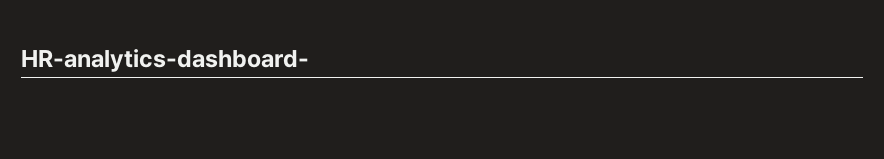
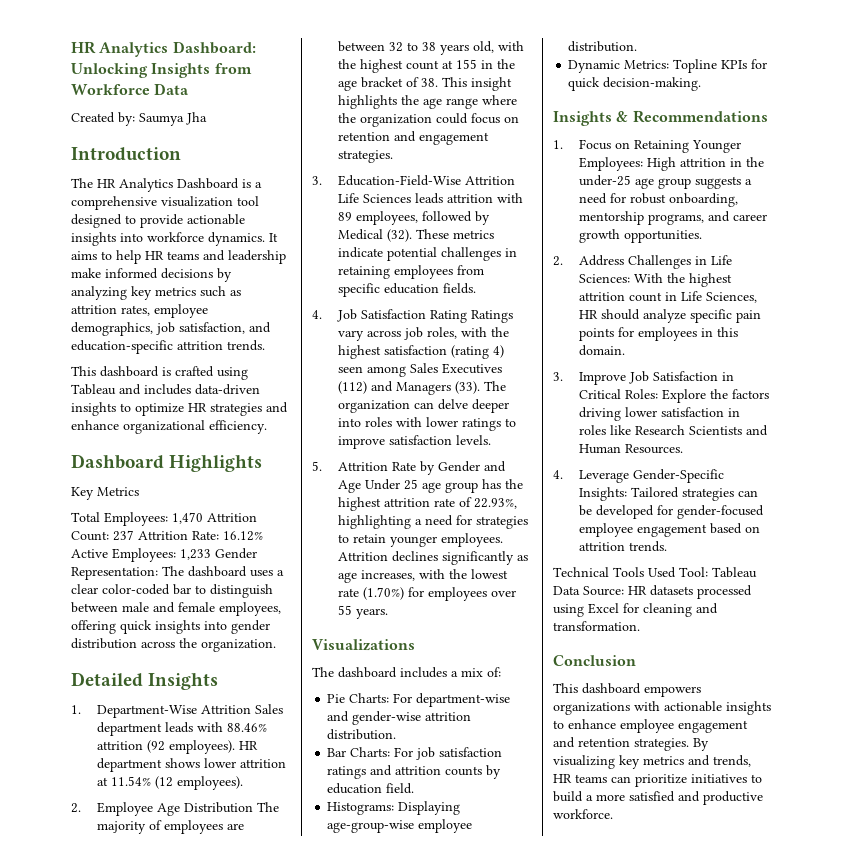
[21,49,309,72] HR-analytics-dashboard- -> [71,41,256,57] [71,63,252,78] [71,83,190,95] [71,112,207,126] [71,147,181,161] [71,178,262,192] [71,196,259,210] [71,214,245,228] [71,232,278,246] [71,250,286,264] [71,268,232,282] [71,286,241,300] [71,304,208,318] [71,322,271,336] [71,340,265,354] [71,366,248,380] [71,384,260,395] [71,402,288,416] [71,420,267,434] [71,454,263,472] [71,487,139,500] [71,512,257,526] [71,530,263,541] [71,548,257,562] [71,566,284,580] [71,584,273,598] [71,602,281,616] [71,620,270,634] [71,638,276,652] [71,672,219,690] [71,704,284,718] [97,722,268,736] [97,740,259,754] [97,758,287,772] [97,776,244,790] [71,802,280,816] [97,820,245,834] [338,41,525,55] [338,59,516,73] [338,77,513,91] [338,95,518,109] [338,113,520,127] [338,131,490,145] [338,150,394,163] [312,175,516,186] [338,193,524,204] [338,211,491,225] [338,229,495,242] [338,247,518,261] [338,265,485,279] [338,283,477,297] [312,309,514,323] [338,327,510,341] [338,345,505,359] [338,363,503,377] [338,381,507,395] [338,399,510,413] [338,417,517,431] [338,435,492,449] [312,461,507,475] [338,479,524,493] [338,497,518,511] [338,515,529,529] [338,533,504,547] [338,551,529,565] [338,569,509,583] [338,587,517,601] [338,605,389,619] [312,639,415,651] [312,667,501,678] [327,693,511,707] [327,711,472,725] [327,729,397,740] [327,747,503,760] [327,765,502,779] [327,783,415,794] [327,801,461,815] [327,819,473,833] [568,41,638,52] [568,59,768,73] [568,77,702,91] [553,110,768,126] [553,139,742,153] [579,157,765,171] [579,175,753,189] [579,193,739,207] [579,211,768,225] [579,229,703,243] [553,255,733,269] [579,273,733,287] [579,291,758,303] [579,309,762,323] [579,327,739,341] [579,345,626,356] [553,371,735,385] [579,389,770,403] [579,407,741,421] [579,425,769,436] [579,444,684,454] [553,469,725,483] [579,487,759,501] [579,505,765,519] [579,523,761,537] [579,541,668,552] [553,567,757,578] [553,585,752,599] [553,603,718,617] [553,621,640,631] [553,655,636,666] [553,683,701,697] [553,701,771,715] [553,719,748,733] [553,737,709,751] [553,755,751,769] [553,774,762,787] [553,791,763,805] [553,809,613,819] HR Analytics Dashboard: Unlocking Insights from Workforce Data // Created by: Saumya Jha // Introduction // The HR Analytics Dashboard is a comprehensive visualization tool designed to provide actionable insights into workforce dynamics. It aims to help HR teams and leadership make informed decisions by analyzing key metrics such as attrition rates, employee demographics, job satisfaction, and education-specific attrition trends. // This dashboard is crafted using Tableau and includes data-driven insights to optimize HR strategies and enhance organizational efficiency. // Dashboard Highlights // Key Metrics // Total Employees: 1,470 Attrition Count: 237 Attrition Rate: 16.12% Active Employees: 1,233 Gender Representation: The dashboard uses a clear color-coded bar to distinguish between male and female employees, offering quick insights into gender distribution across the organization. // Detailed Insights // 1. Department-Wise Attrition Sales department leads with 88.46% attrition (92 employees). HR department shows lower attrition at 11.54% (12 employees). // 2. Employee Age Distribution The majority of employees are between 32 to 38 years old, with the highest count at 155 in the age bracket of 38. This insight highlights the age range where the organization could focus on retention and engagement strategies. // 3. Education-Field-Wise Attrition Life Sciences leads attrition with 89 employees, followed by Medical (32). These metrics indicate potential challenges in retaining employees from specific education fields. // 4. Job Satisfaction Rating Ratings vary across job roles, with the highest satisfaction (rating 4) seen among Sales Executives (112) and Managers (33). The organization can delve deeper into roles with lower ratings to improve satisfaction levels. // 5. Attrition Rate by Gender and Age Under 25 age group has the highest attrition rate of 22.93%, highlighting a need for strategies to retain younger employees. Attrition declines significantly as age increases, with the lowest rate (1.70%) for employees over 55 years. // Visualizations // The dashboard includes a mix of: // Pie Charts: For department-wise and gender-wise attrition distribution. // Bar Charts: For job satisfaction ratings and attrition counts by education field. // Histograms: Displaying age-group-wise employee distribution. // Dynamic Metrics: Topline KPIs for quick decision-making. // Insights & Recommendations // 1. Focus on Retaining Younger Employees: High attrition in the under-25 age group suggests a need for robust onboarding, mentorship programs, and career growth opportunities. // 2. Address Challenges in Life Sciences: With the highest attrition count in Life Sciences, HR should analyze specific pain points for employees in this domain. // 3. Improve Job Satisfaction in Critical Roles: Explore the factors driving lower satisfaction in roles like Research Scientists and Human Resources. // 4. Leverage Gender-Specific Insights: Tailored strategies can be developed for gender-focused employee engagement based on attrition trends. // Technical Tools Used Tool: Tableau Data Source: HR datasets processed using Excel for cleaning and transformation. // Conclusion // This dashboard empowers organizations with actionable insights to enhance employee engagement and retention strategies. By visualizing key metrics and trends, HR teams can prioritize initiatives to build a more satisfied and productive workforce.

